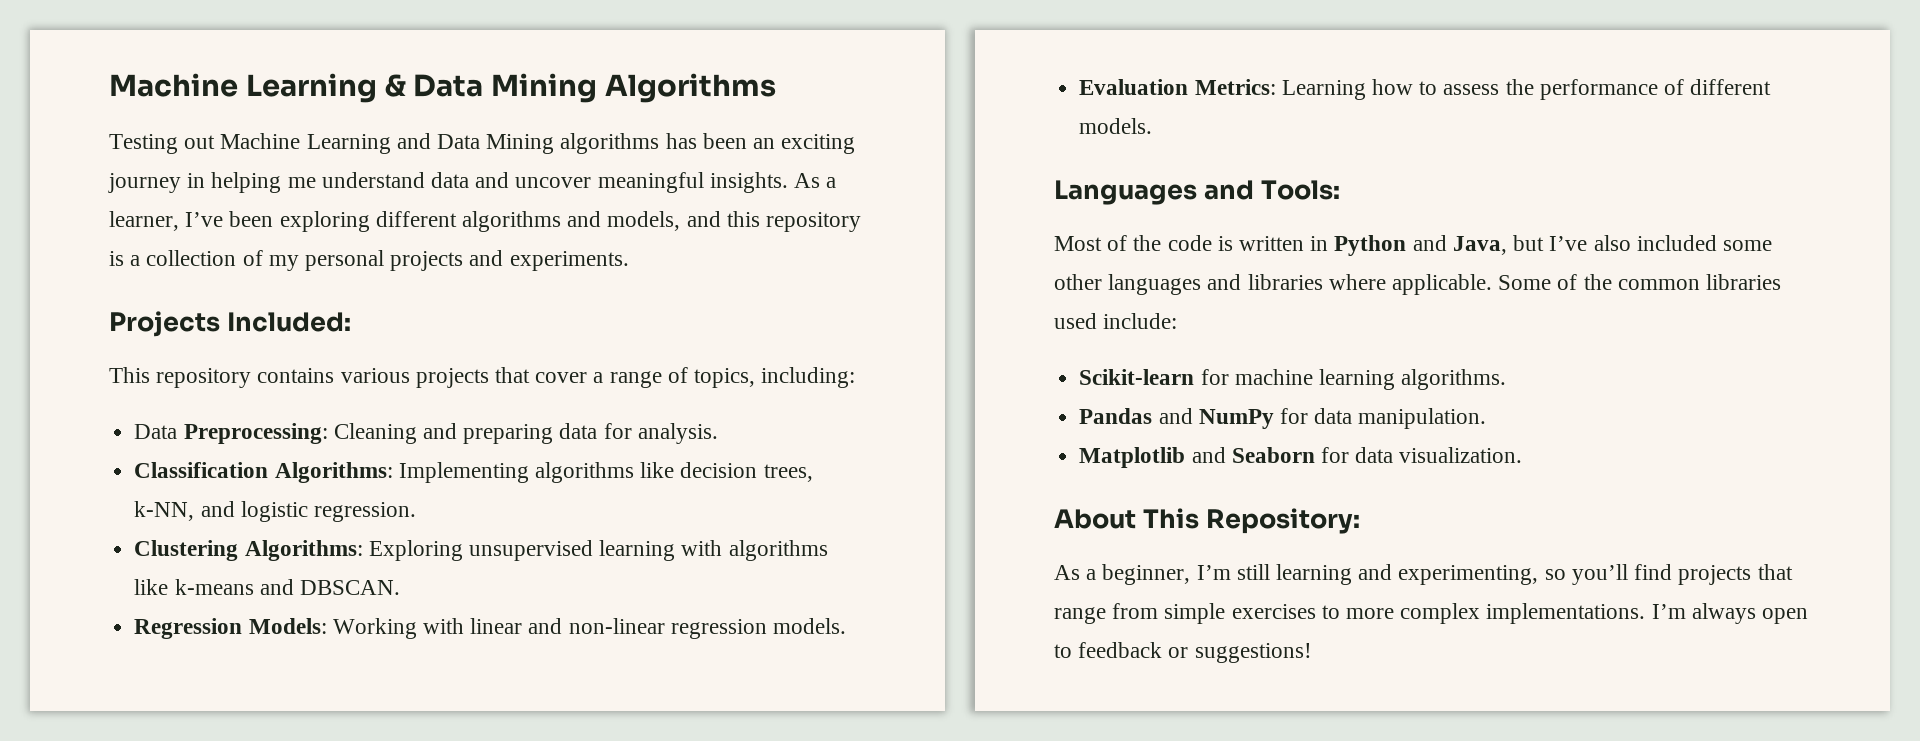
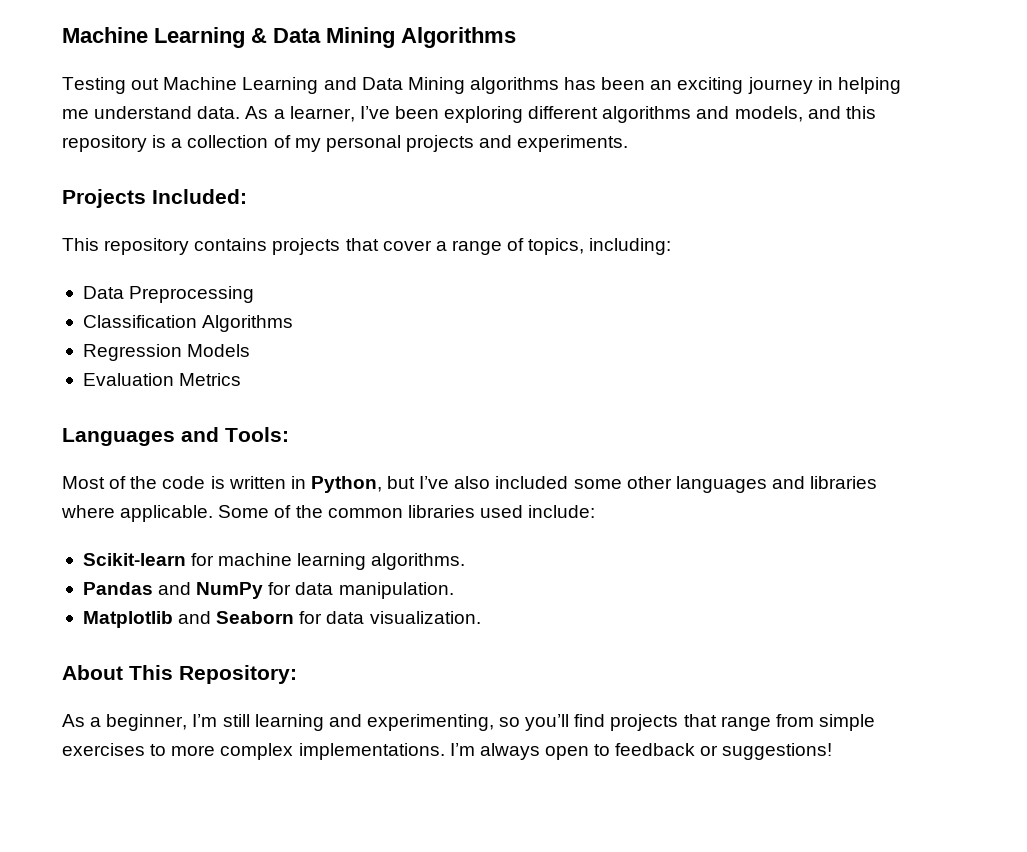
[431,172,788,193] data and uncover meaningful insights. -> [197,106,241,119] data.
[340,368,410,383] various -> (268, 244) none
[183,423,718,444] [134,462,813,483] [134,501,416,522] [134,540,828,561] [134,579,400,595] [134,618,846,639] [1079,79,1772,100] [1079,118,1153,134] Preprocessing: Cleaning and preparing data for analysis. // Classification Algorithms: Implementing algorithms like decision trees, k-NN, and logistic regression. // Clustering Algorithms: Exploring unsupervised learning with algorithms like k-means and DBSCAN. // Regression Models: Working with linear and non-linear regression models. // Evaluation Metrics: Learning how to assess the performance of different models. -> [129,286,255,303] [82,315,294,332] [82,344,251,361] [82,373,242,386] Preprocessing // Classification Algorithms // Regression Models // Evaluation Metrics
[1334,235,1507,256] Python and Java, -> [310,476,382,493] Python,

